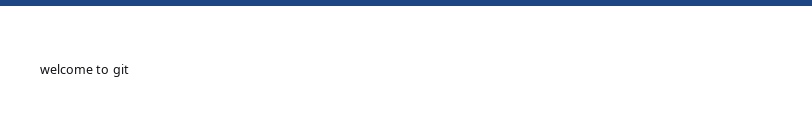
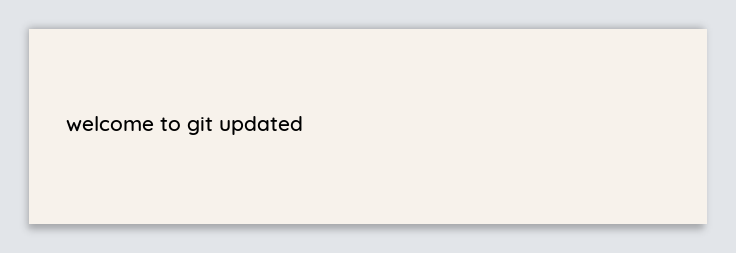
(129, 70) none -> [219,116,303,135] updated

